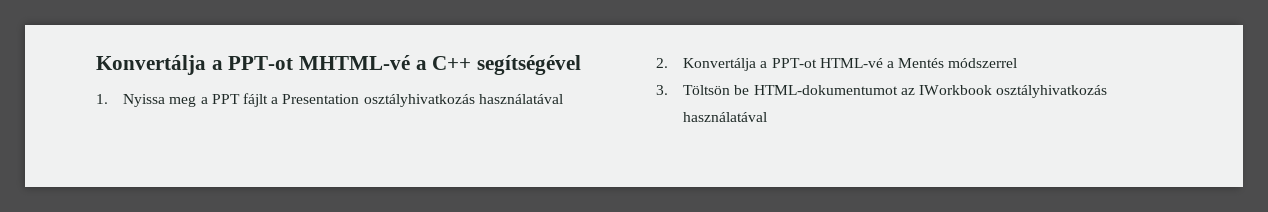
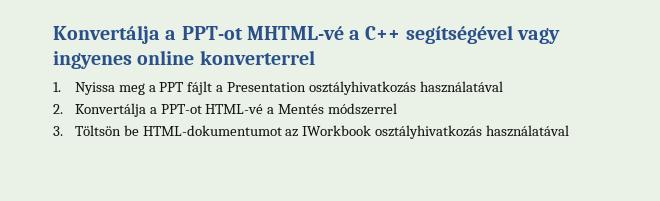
(582, 65) none -> [516,28,560,44] [53,50,315,69] vagy ingyenes online konverterrel

